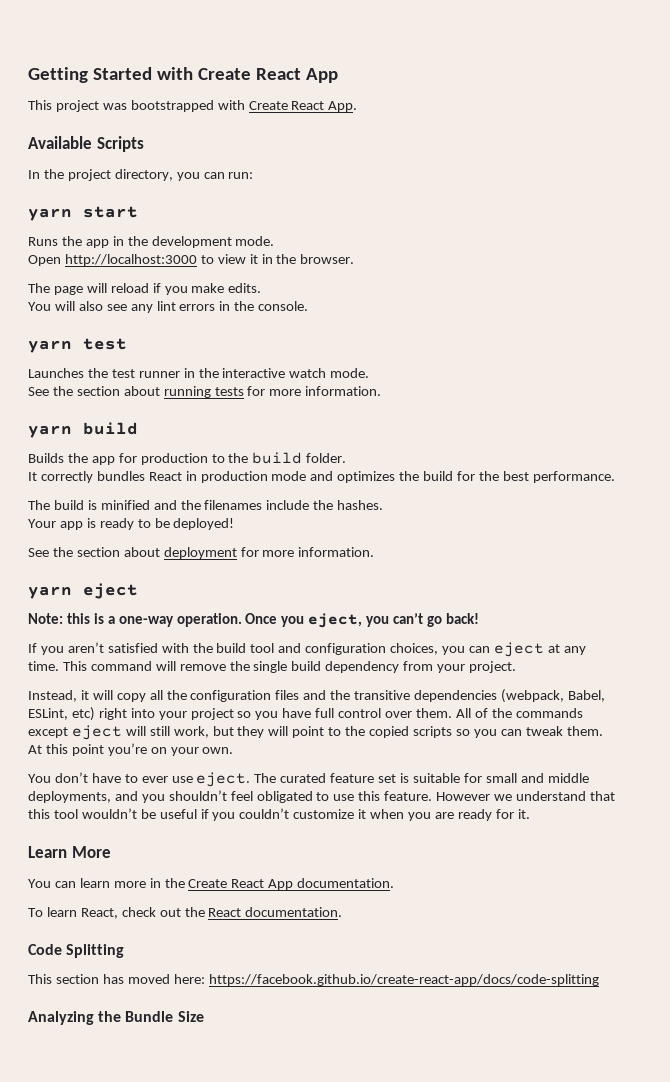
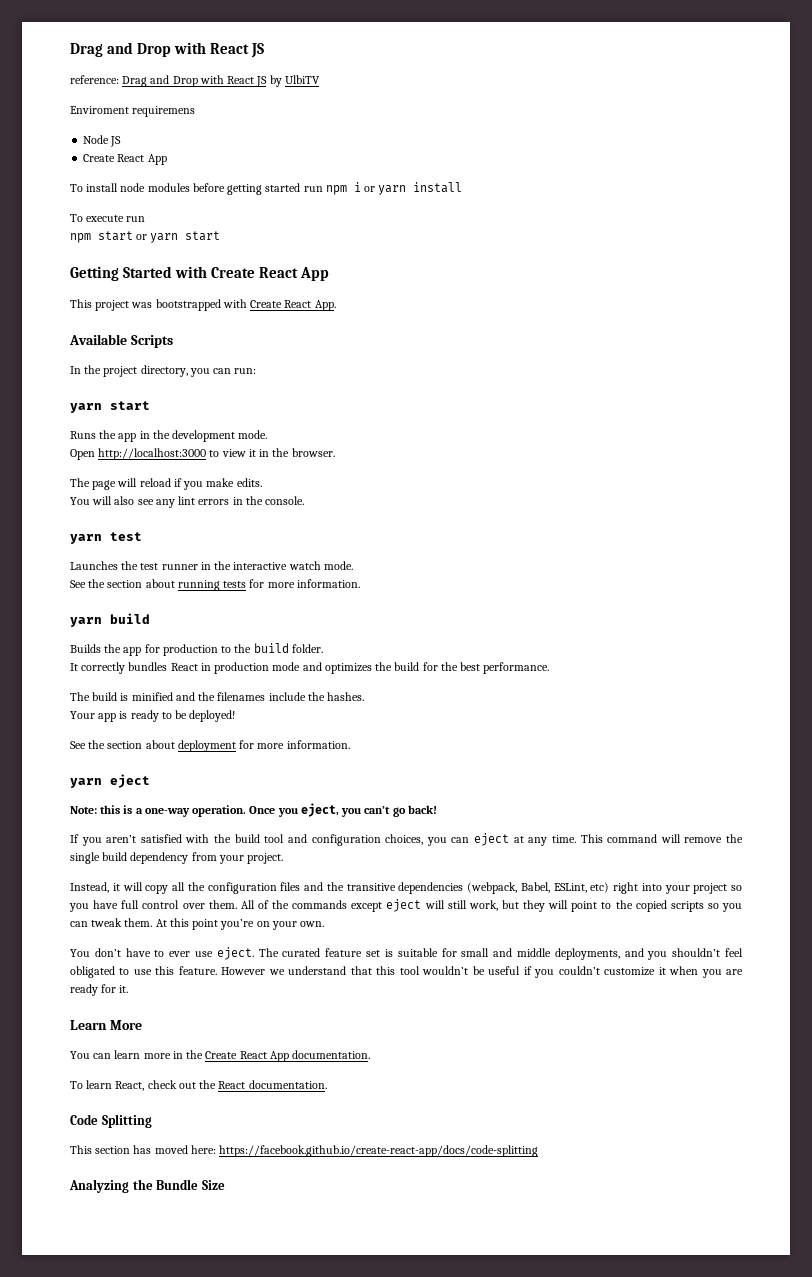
(28, 75) none -> [70,42,265,58] [70,75,320,87] [70,106,196,117] [83,135,122,147] [83,154,167,165] [70,182,463,195] [70,214,146,222] [70,231,221,243] Drag and Drop with React JS // reference: Drag and Drop with React JS by UlbiTV // Enviroment requiremens // Node JS // Create React App // To install node modules before getting started run npm i or yarn install // To execute run // npm start or yarn start //

